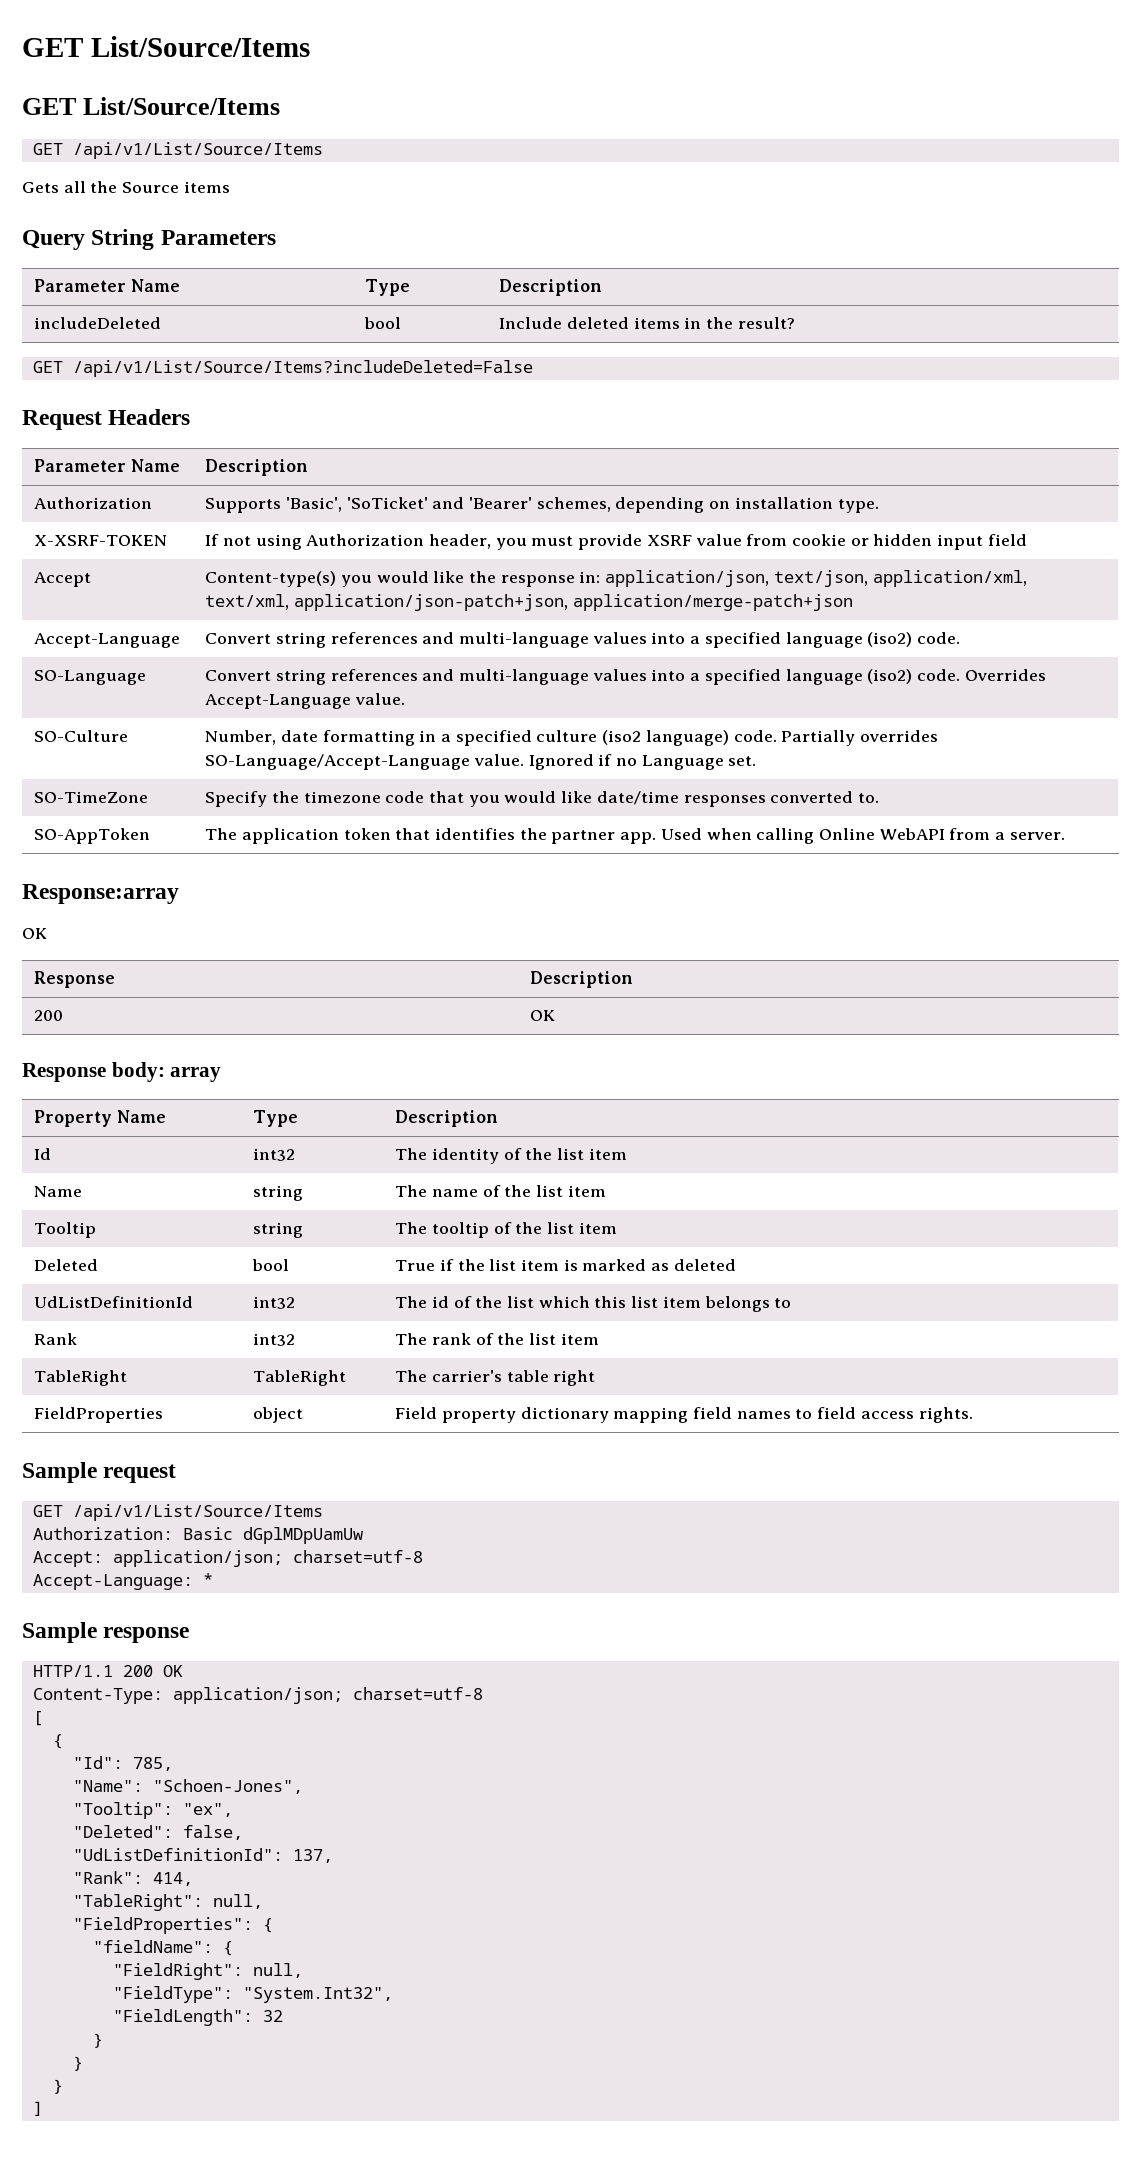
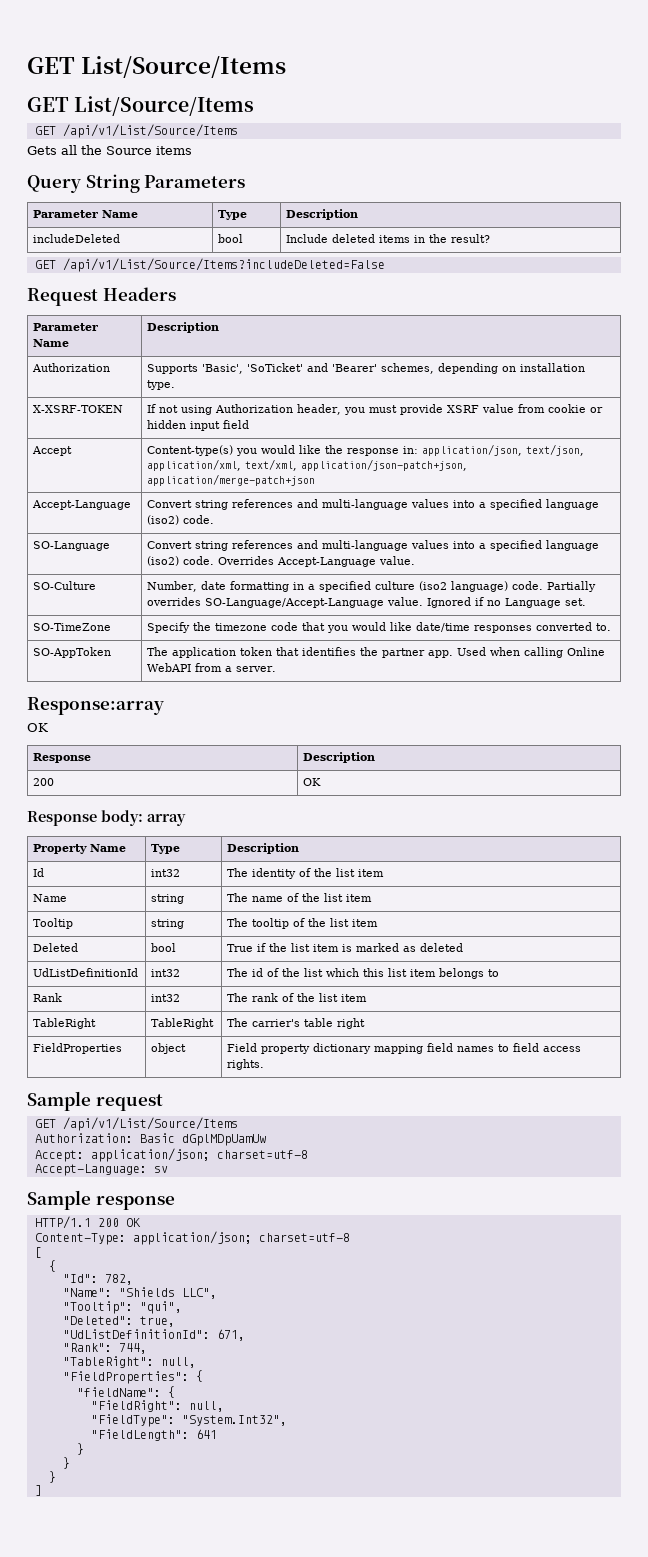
[202,1573,213,1586] * -> [153,1166,168,1173] sv
[132,1757,173,1771] 785, -> [104,1274,133,1285] 782,
[152,1779,303,1794] "Schoen-Jones", -> [118,1287,217,1299] "Shields LLC",
[182,1803,233,1817] "ex", -> [139,1301,182,1314] "qui",
[182,1825,243,1840] false, -> [139,1316,175,1327] true,
[292,1849,333,1863] 137, -> [216,1329,245,1341] 671,
[152,1872,193,1886] 414, -> [118,1343,147,1354] 744,
[262,2010,283,2022] 32 -> [195,1429,217,1439] 641

